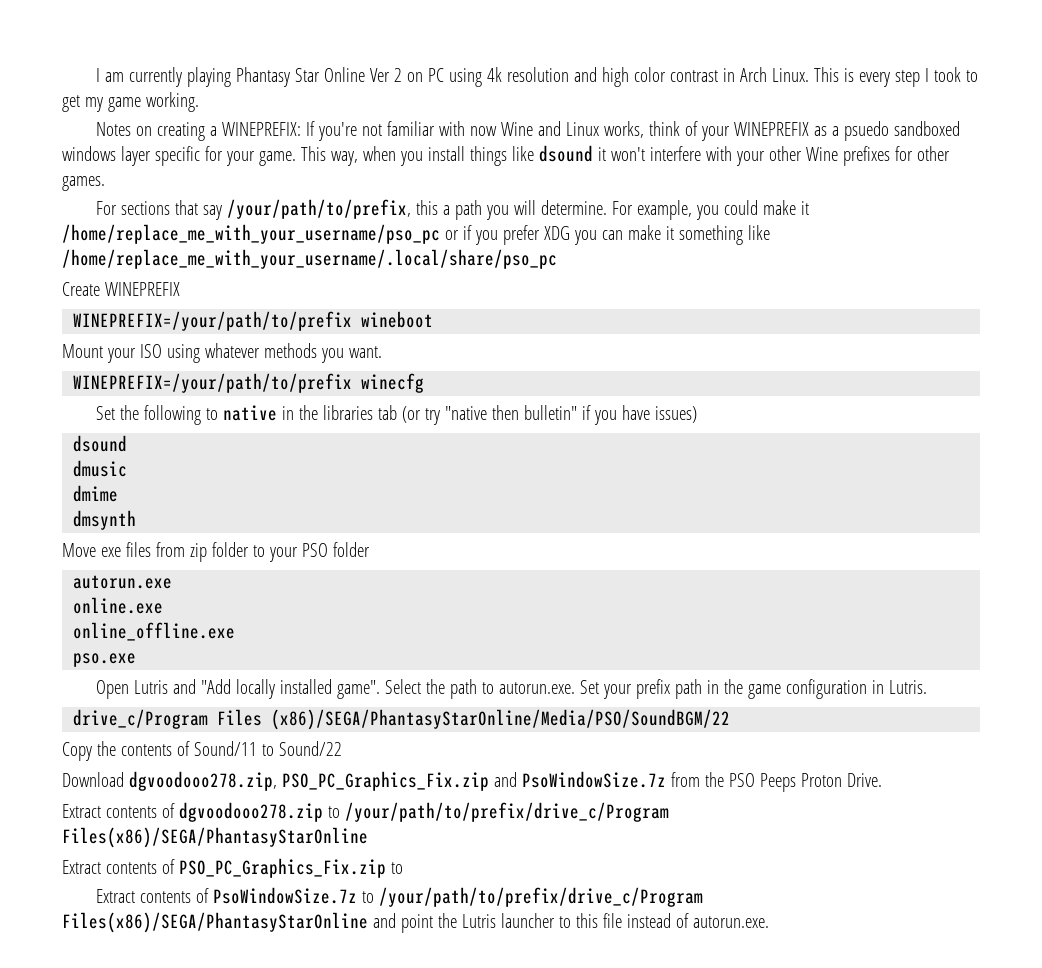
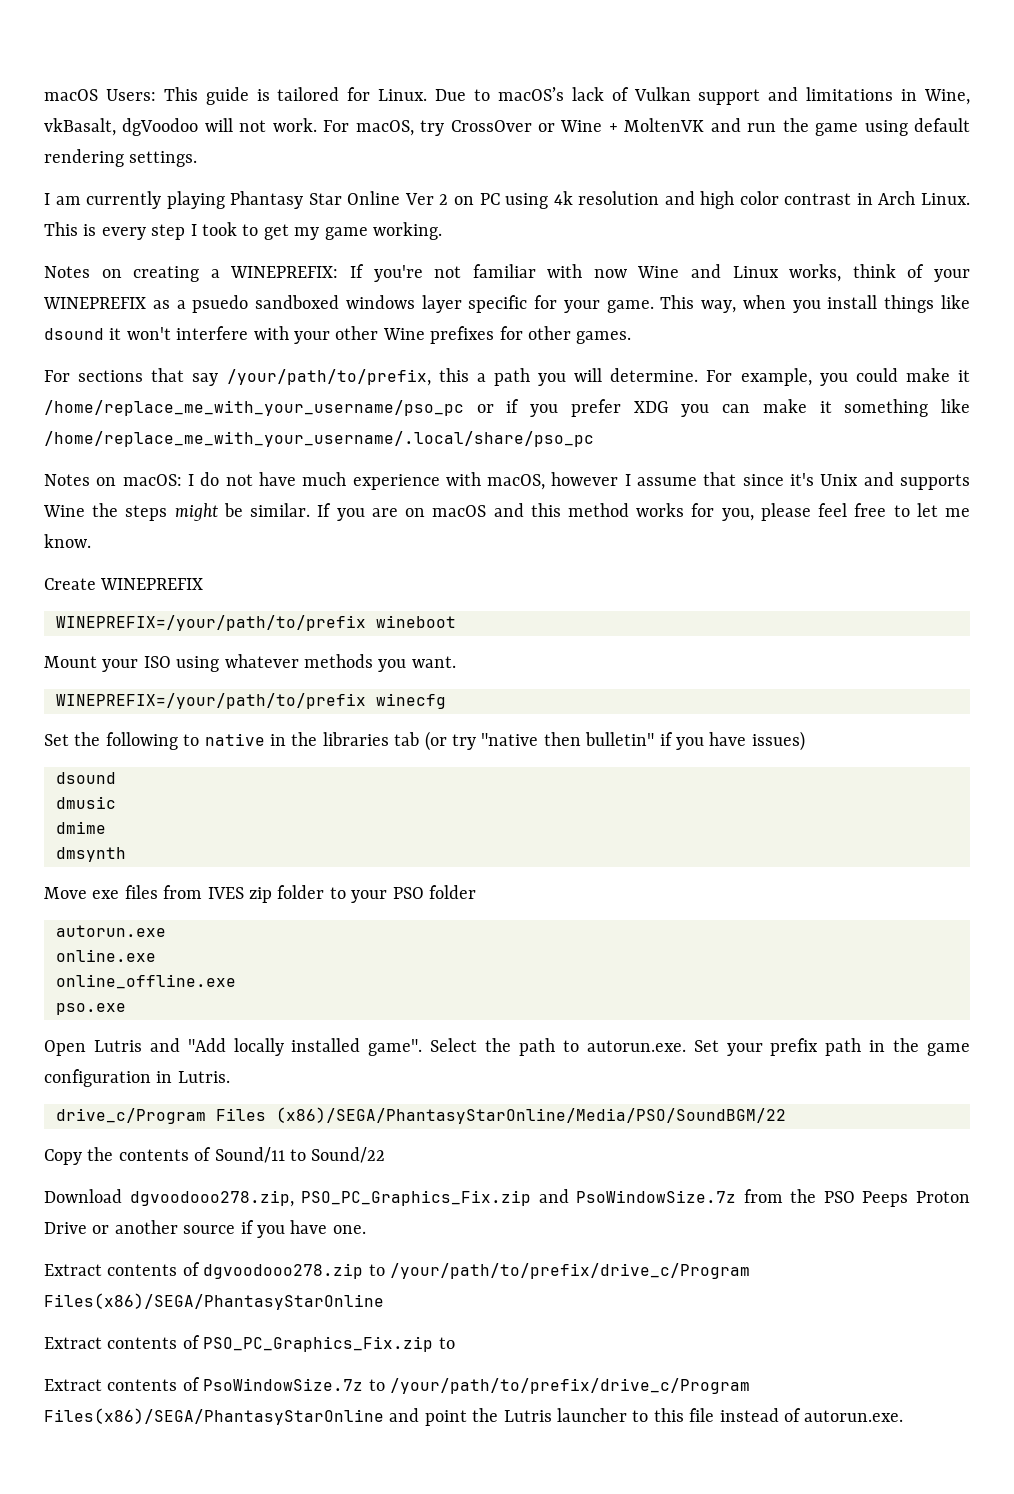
(95, 75) none -> [44,87,971,105] [44,118,971,136] [44,149,198,167] macOS Users: This guide is tailored for Linux. Due to macOS’s lack of Vulkan support and limitations in Wine, vkBasalt, dgVoodoo will not work. For macOS, try CrossOver or Wine + MoltenVK and run the game using default rendering settings. //
(557, 259) none -> [44,472,970,490] [43,503,971,521] [44,534,91,548] // Notes on macOS: I do not have much experience with macOS, however I assume that since it's Unix and supports Wine the steps might be similar. If you are on macOS and this method works for you, please feel free to let me know.
(185, 549) none -> [207,887,244,899] IVES
[846,773,882,787] Drive. -> [44,1220,366,1238] Drive or another source if you have one.

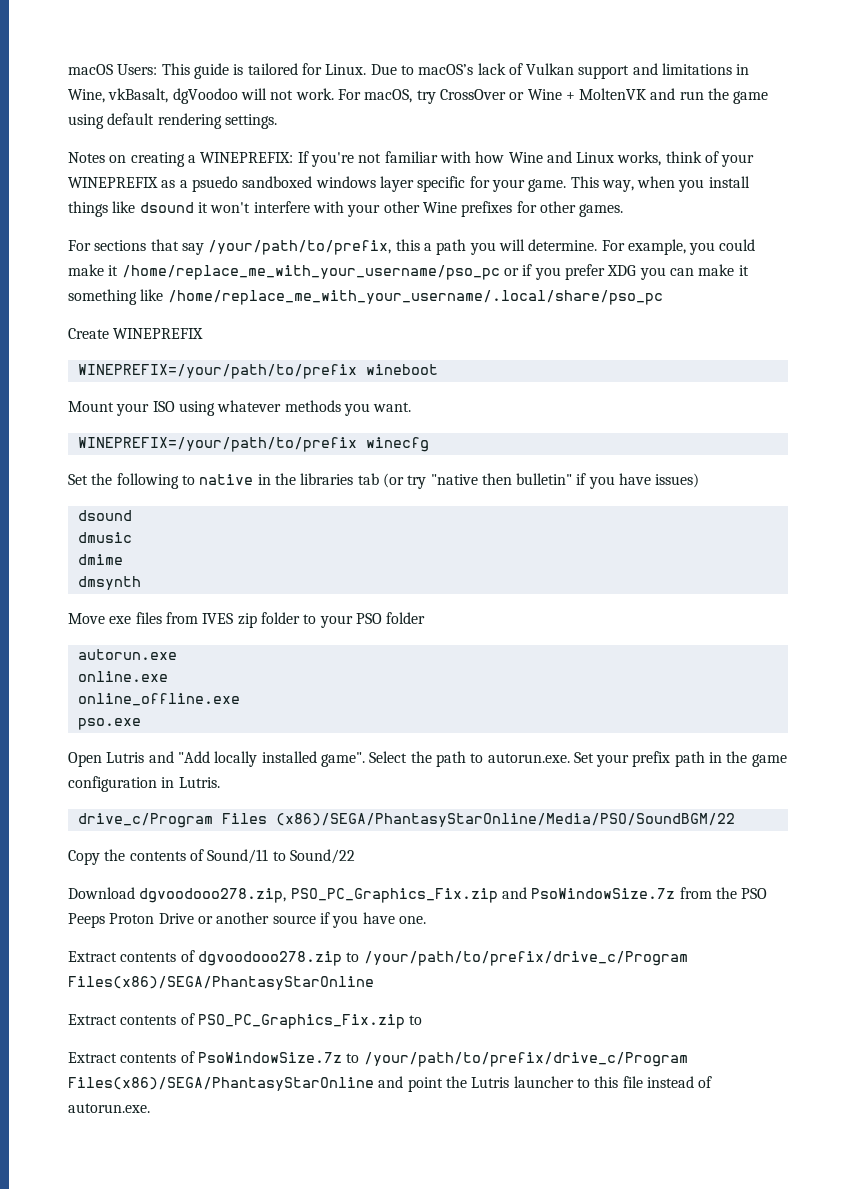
[44,191,970,209] [44,222,442,240] // I am currently playing Phantasy Star Online Ver 2 on PC using 4k resolution and high color contrast in Arch Linux. This is every step I took to get my game working. -> (277, 121) none
[593,269,627,278] now -> [475,151,505,163] how
[44,472,970,490] [43,503,971,521] [44,534,91,548] // Notes on macOS: I do not have much experience with macOS, however I assume that since it's Unix and supports Wine the steps might be similar. If you are on macOS and this method works for you, please feel free to let me know. -> (663, 297) none

